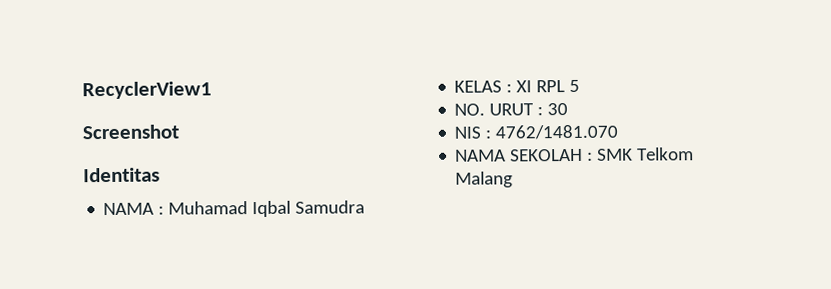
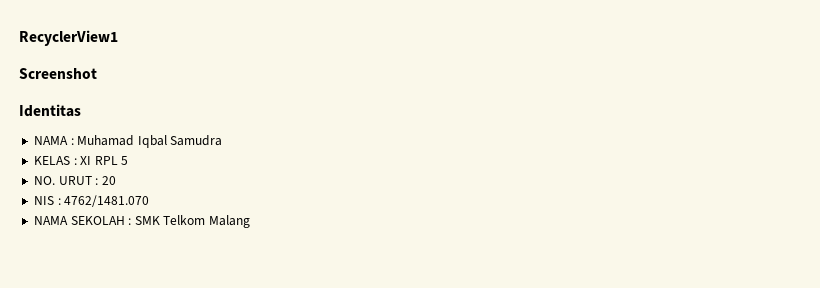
[547,103,569,116] 30 -> [101,176,116,185] 20

